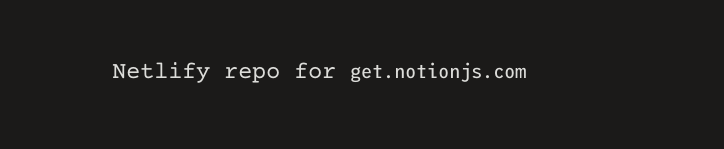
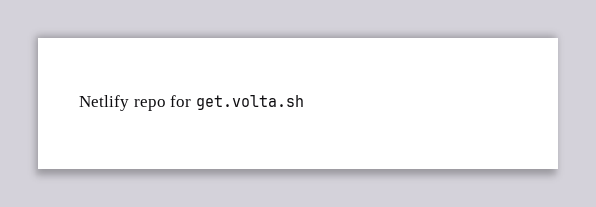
[350,62,526,83] get.notionjs.com -> [195,95,304,110] get.volta.sh

